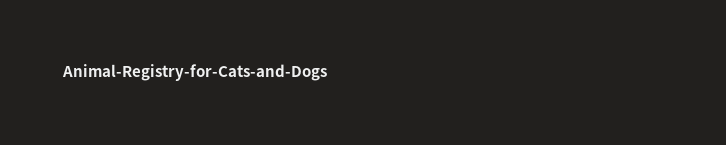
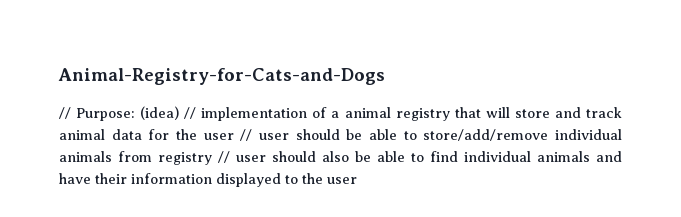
(327, 72) none -> [59,106,622,121] [59,129,622,141] [59,151,622,165] [59,173,357,187] // // Purpose: (idea) // implementation of a animal registry that will store and track animal data for the user // user should be able to store/add/remove individual animals from registry // user should also be able to find individual animals and have their information displayed to the user

